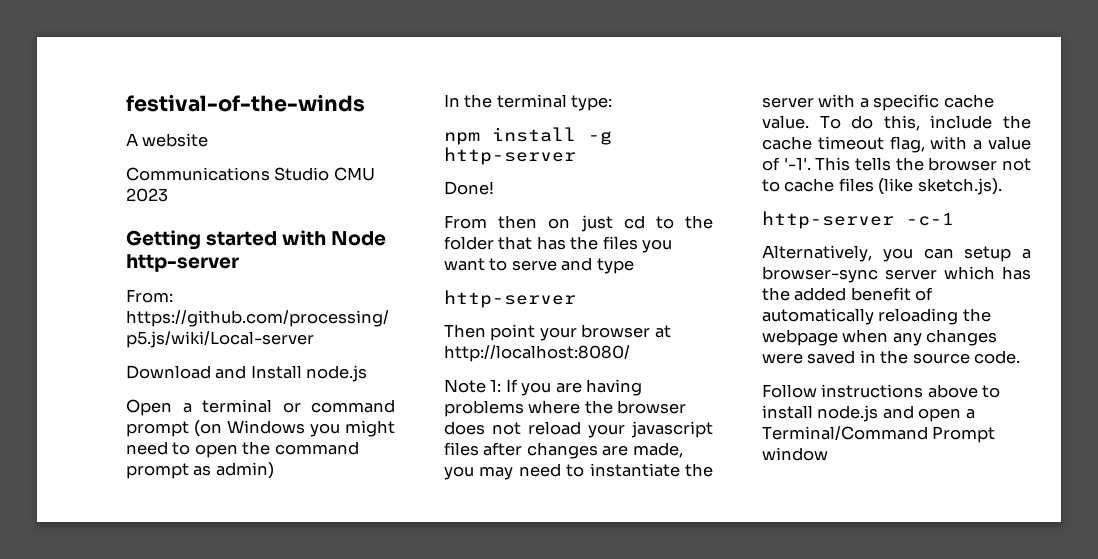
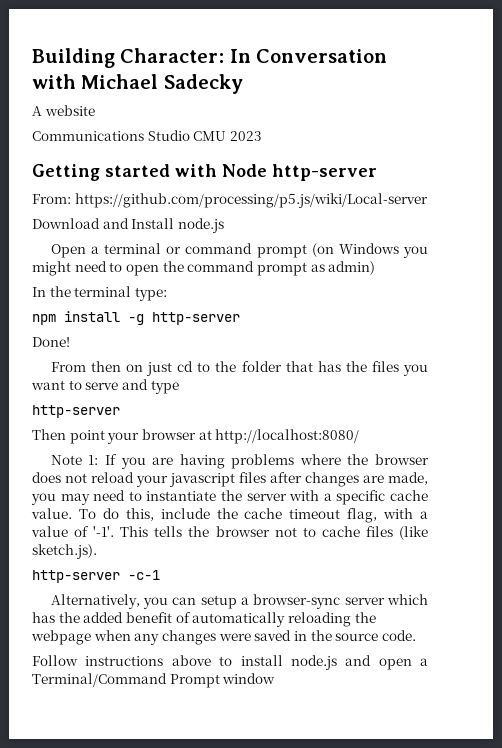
[126,94,365,112] festival-of-the-winds -> [32,48,388,68] [32,74,243,94] Building Character: In Conversation with Michael Sadecky

